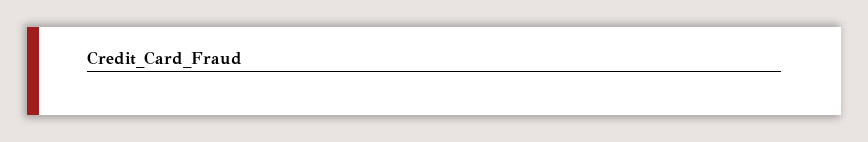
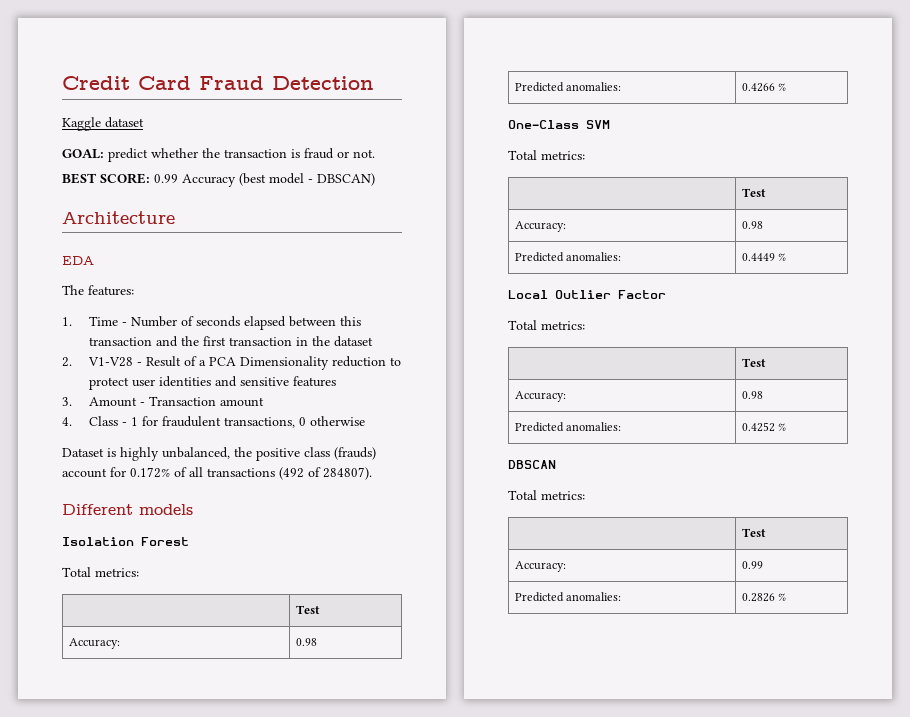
[87,51,242,68] Credit_Card_Fraud -> [62,76,374,90] [62,117,144,131] [62,148,375,162] [62,173,375,187] [62,211,175,224] [62,256,94,265] [62,285,134,296] [62,316,362,330] [89,336,374,347] [62,356,402,370] [89,376,337,390] [62,396,265,407] [62,416,366,428] [62,447,376,461] [62,467,372,480] [62,504,193,515] [62,537,189,546] [62,567,139,577] [295,605,320,614] [68,638,120,649] [295,638,317,646] [514,82,622,92] [741,83,787,92] [508,120,610,129] [508,150,585,160] [741,188,766,197] [514,221,566,232] [741,221,763,229] [514,252,622,262] [741,253,787,261] [508,290,666,299] [508,320,585,330] [741,358,766,367] [514,391,566,402] [741,391,763,399] [514,422,622,432] [741,422,787,432] [508,460,556,469] [508,490,585,500] [741,528,766,537] [514,561,566,572] [741,561,763,569] [514,592,622,602] [741,593,787,602] Credit Card Fraud Detection // Kaggle dataset // GOAL: predict whether the transaction is fraud or not. // BEST SCORE: 0.99 Accuracy (best model - DBSCAN) // Architecture // EDA // The features: // 1. Time - Number of seconds elapsed between this transaction and the first transaction in the dataset // 2. V1-V28 - Result of a PCA Dimensionality reduction to protect user identities and sensitive features // 3. Amount - Transaction amount // 4. Class - 1 for fraudulent transactions, 0 otherwise // Dataset is highly unbalanced, the positive class (frauds) account for 0.172% of all transactions (492 of 284807). // Different models // Isolation Forest // Total metrics: // | Test // Accuracy: | 0.98 // Predicted anomalies: | 0.4266 % // One-Class SVM // Total metrics: // | Test // Accuracy: | 0.98 // Predicted anomalies: | 0.4449 % // Local Outlier Factor // Total metrics: // | Test // Accuracy: | 0.98 // Predicted anomalies: | 0.4252 % // DBSCAN // Total metrics: // | Test // Accuracy: | 0.99 // Predicted anomalies: | 0.2826 %

